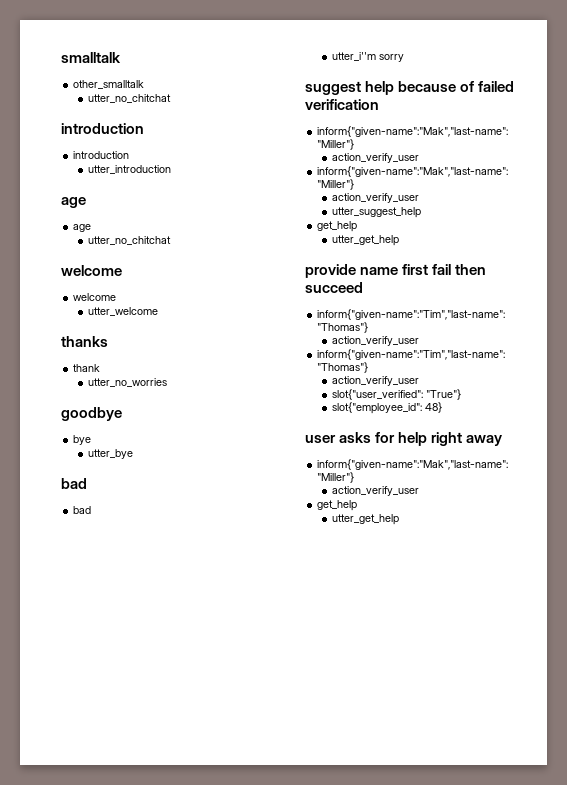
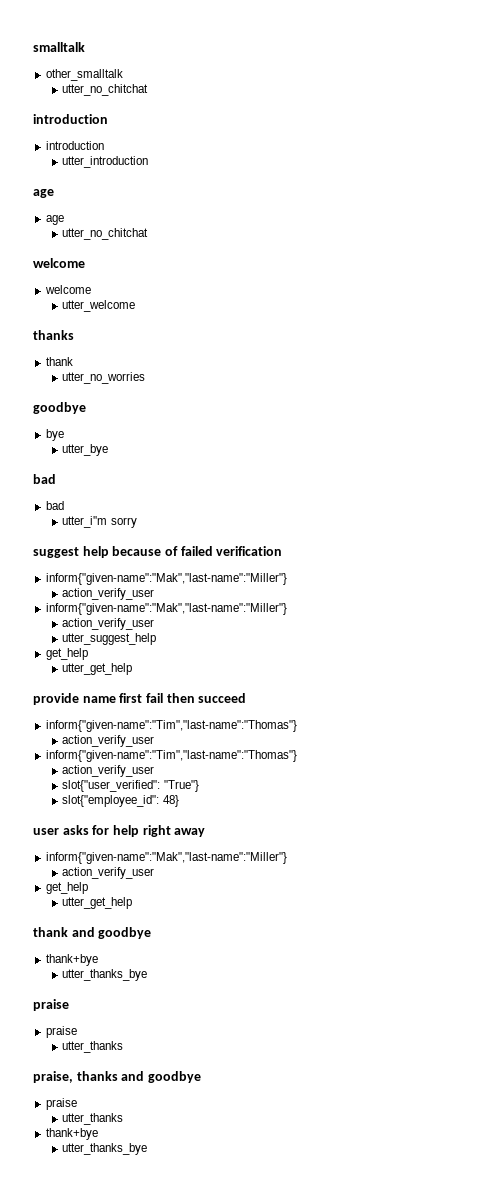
(399, 519) none -> [33,927,152,939] [45,954,98,966] [62,969,148,981] [33,999,69,1011] [45,1026,77,1038] [62,1041,124,1053] [33,1071,201,1083] [45,1098,77,1110] [62,1113,124,1125] [45,1128,98,1140] [62,1143,148,1155] // thank and goodbye // thank+bye // utter_thanks_bye // praise // praise // utter_thanks // praise, thanks and goodbye // praise // utter_thanks // thank+bye // utter_thanks_bye

